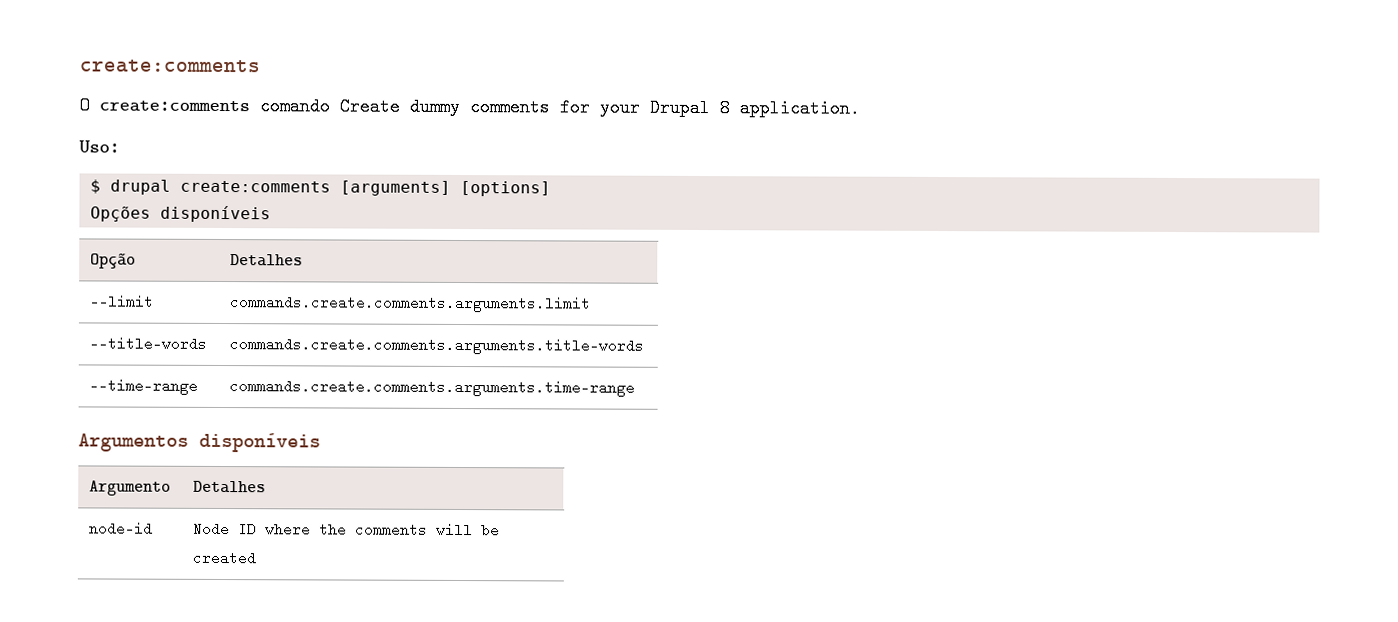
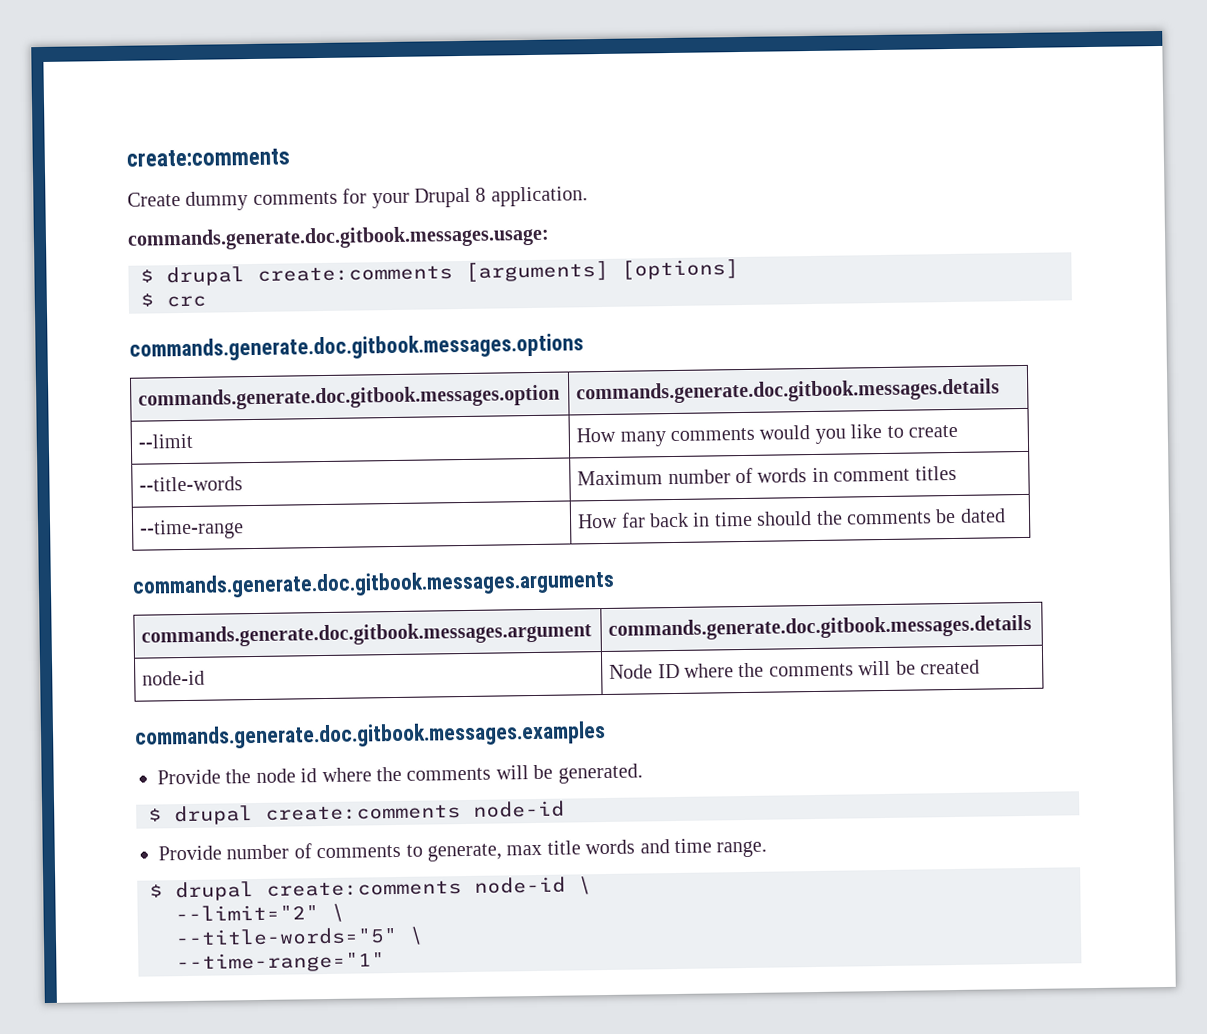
[79,96,330,116] O create:comments comando -> (290, 157) none
[78,140,120,153] Uso: -> [127,224,550,251] commands.generate.doc.gitbook.messages.usage:
[90,205,272,223] [90,253,137,269] [230,254,304,267] [90,294,155,309] [229,295,592,313] [89,336,208,351] [229,337,645,355] [89,378,199,395] [229,379,636,397] [78,432,321,453] [89,480,172,496] [193,480,267,494] Opções disponíveis // Opção | Detalhes // --limit | commands.create.comments.arguments.limit // --title-words | commands.create.comments.arguments.title-words // --time-range | commands.create.comments.arguments.time-range // Argumentos disponíveis // Argumento | Detalhes -> [140,293,206,308] [129,333,584,362] [138,384,561,411] [576,378,1001,405] [138,433,194,449] [576,423,959,447] [139,476,244,492] [577,465,957,486] [140,519,245,540] [577,508,1006,529] [132,569,615,599] [141,621,593,648] [608,614,1033,641] $ crc // commands.generate.doc.gitbook.messages.options // commands.generate.doc.gitbook.messages.option | commands.generate.doc.gitbook.messages.details // --limit | How many comments would you like to create // --title-words | Maximum number of words in comment titles // --time-range | How far back in time should the comments be dated // commands.generate.doc.gitbook.messages.arguments // commands.generate.doc.gitbook.messages.argument | commands.generate.doc.gitbook.messages.details
(257, 558) none -> [134,721,606,750] [157,763,643,785] [148,800,565,826] [158,838,768,862] [149,876,592,902] [175,903,345,922] [175,926,424,947] [176,951,385,974] // commands.generate.doc.gitbook.messages.examples // Provide the node id where the comments will be generated. // $ drupal create:comments node-id // Provide number of comments to generate, max title words and time range. // $ drupal create:comments node-id \ // --limit="2" \ // --title-words="5" \ // --time-range="1"

